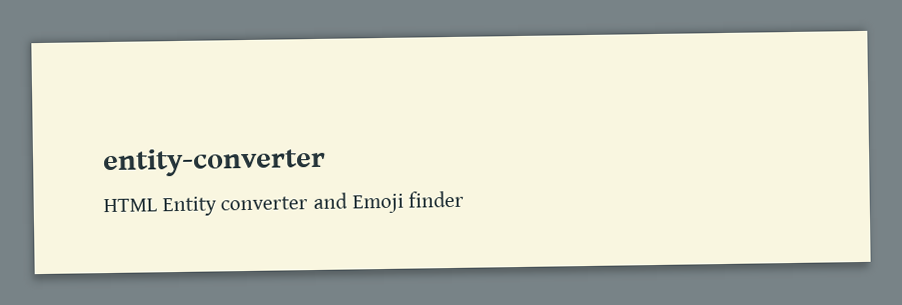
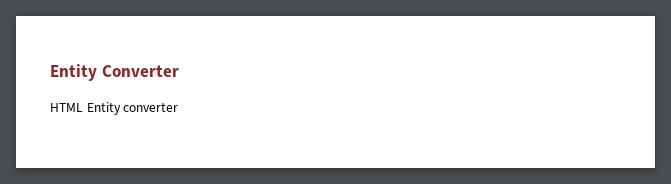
[102,146,326,178] entity-converter -> [50,64,179,81] Entity Converter
[313,190,465,214] and Emoji finder -> (179, 107) none

